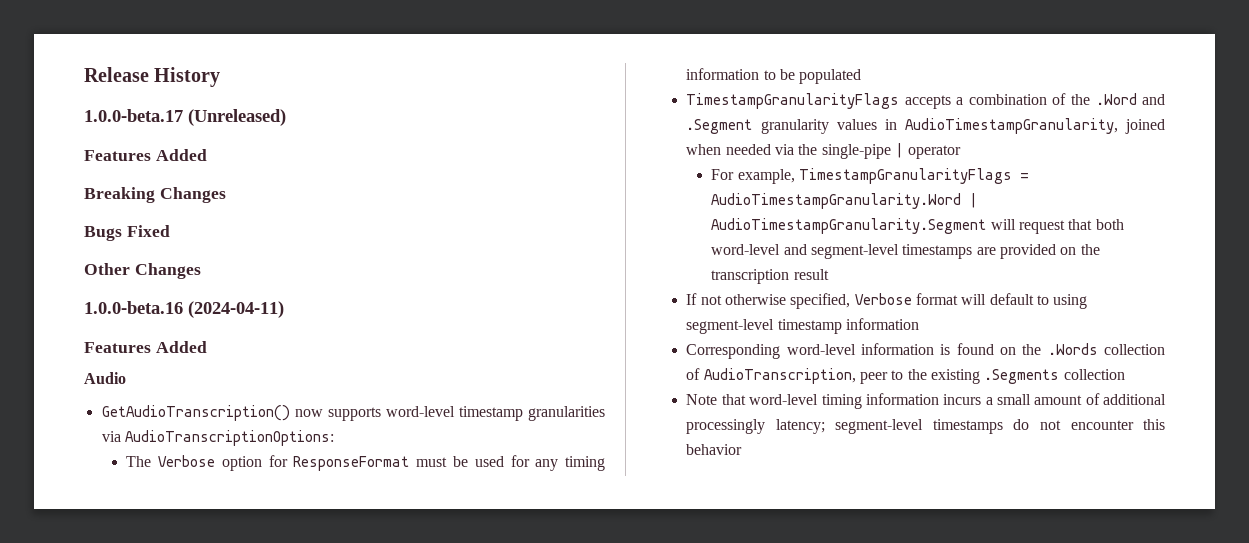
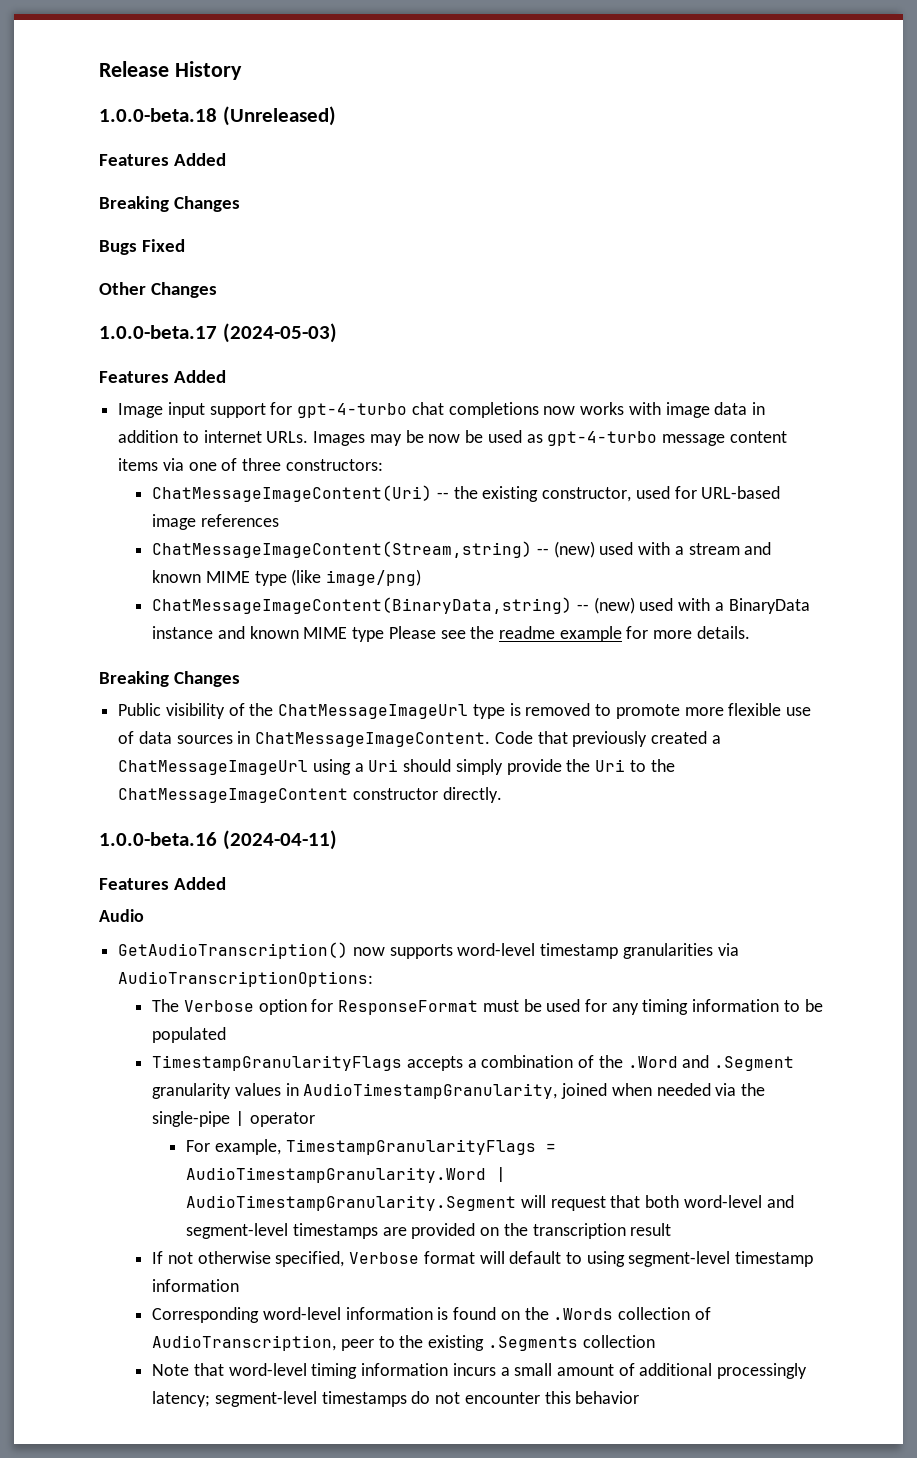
[84,109,183,122] 1.0.0-beta.17 -> [99,108,217,122] 1.0.0-beta.18
(201, 271) none -> [99,323,337,343] [99,370,227,383] [118,402,765,418] [118,430,787,446] [118,458,383,471] [152,485,781,502] [152,514,279,530] [152,541,772,558] [152,569,422,586] [152,597,810,614] [152,626,750,642] [99,671,241,687] [118,703,811,719] [118,731,721,747] [118,759,675,775] [118,787,502,803] // 1.0.0-beta.17 (2024-05-03) // Features Added // Image input support for gpt-4-turbo chat completions now works with image data in addition to internet URLs. Images may be now be used as gpt-4-turbo message content items via one of three constructors: // ChatMessageImageContent(Uri) -- the existing constructor, used for URL-based image references // ChatMessageImageContent(Stream,string) -- (new) used with a stream and known MIME type (like image/png) // ChatMessageImageContent(BinaryData,string) -- (new) used with a BinaryData instance and known MIME type Please see the readme example for more details. // Breaking Changes // Public visibility of the ChatMessageImageUrl type is removed to promote more flexible use of data sources in ChatMessageImageContent. Code that previously created a ChatMessageImageUrl using a Uri should simply provide the Uri to the ChatMessageImageContent constructor directly.

